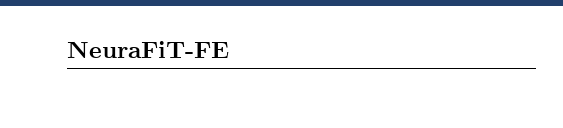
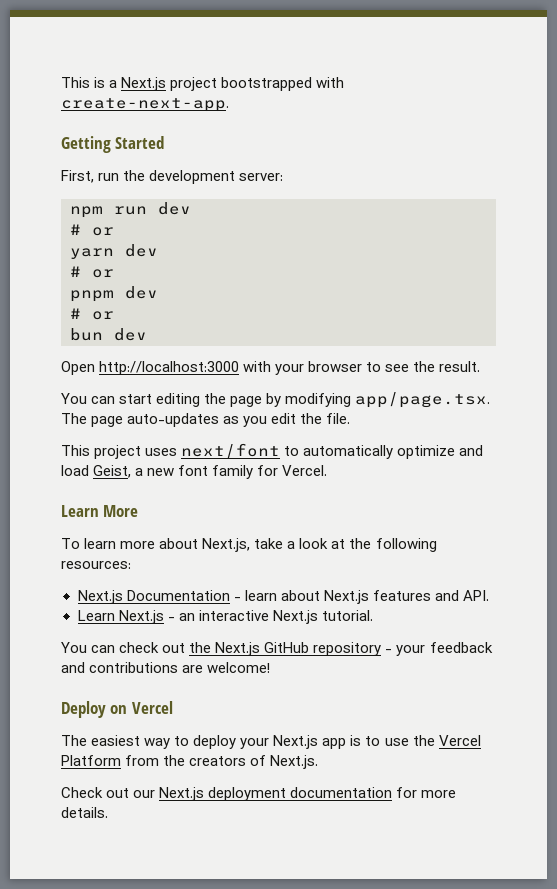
[67,41,229,58] NeuraFiT-FE -> [61,77,345,91] [61,98,229,112] [61,136,165,153] [61,170,284,184] [70,202,191,218] [70,224,114,236] [70,244,158,259] [70,266,114,278] [70,286,158,302] [70,308,114,320] [70,328,147,341] [61,361,481,375] [61,392,491,408] [61,413,351,427] [61,443,484,459] [61,465,328,479] [61,505,139,517] [61,538,437,552] [61,561,131,569] [77,590,489,604] [77,610,373,624] [61,642,493,656] [61,662,271,673] [61,701,173,718] [61,735,481,749] [61,755,319,769] [61,787,457,801] [61,807,108,818] This is a Next.js project bootstrapped with create-next-app. // Getting Started // First, run the development server: // npm run dev // # or // yarn dev // # or // pnpm dev // # or // bun dev // Open http://localhost:3000 with your browser to see the result. // You can start editing the page by modifying app/page.tsx. The page auto-updates as you edit the file. // This project uses next/font to automatically optimize and load Geist, a new font family for Vercel. // Learn More // To learn more about Next.js, take a look at the following resources: // Next.js Documentation - learn about Next.js features and API. // Learn Next.js - an interactive Next.js tutorial. // You can check out the Next.js GitHub repository - your feedback and contributions are welcome! // Deploy on Vercel // The easiest way to deploy your Next.js app is to use the Vercel Platform from the creators of Next.js. // Check out our Next.js deployment documentation for more details.

